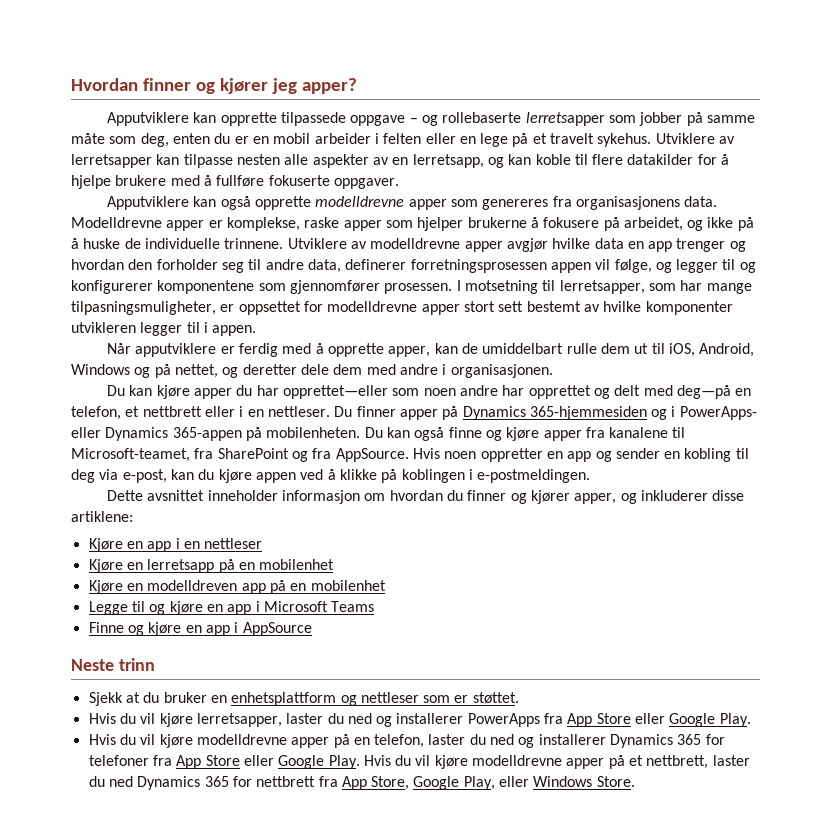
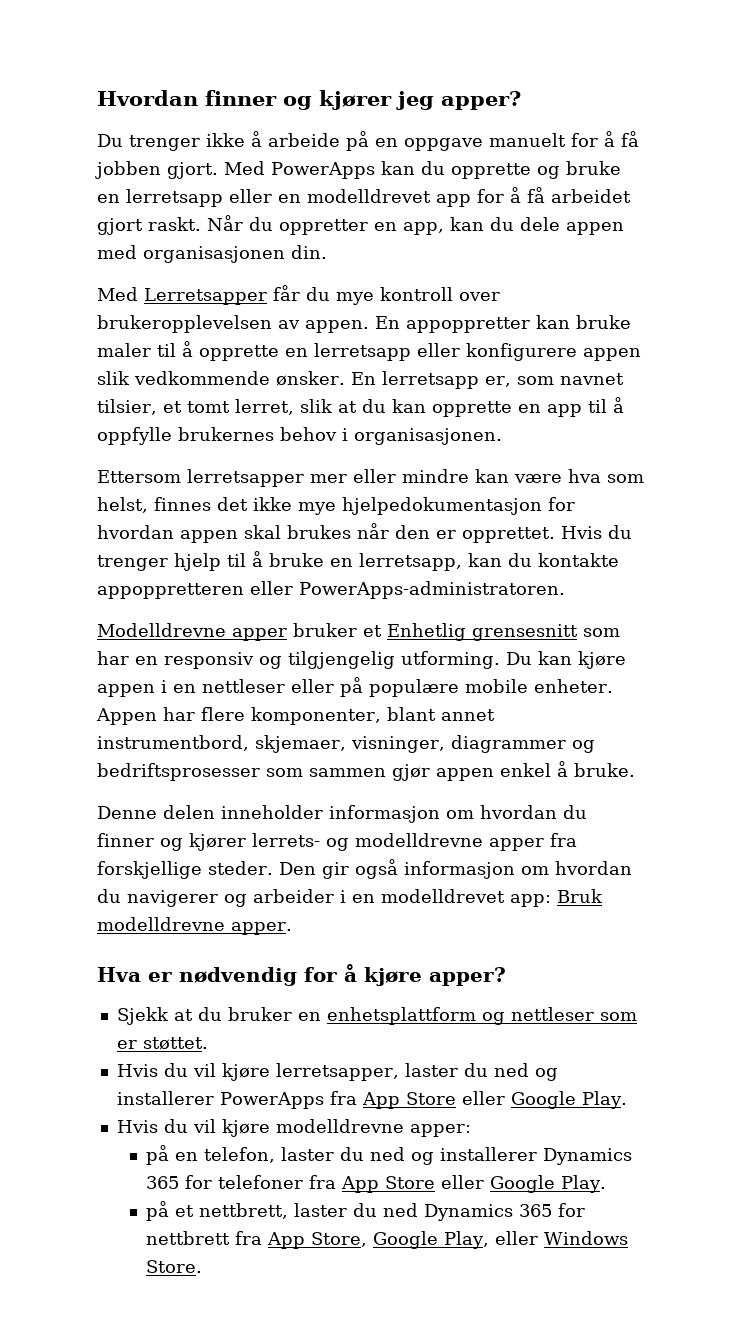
[107,112,755,126] [71,133,736,147] [71,154,730,168] [71,175,399,189] [107,196,718,210] [71,217,754,231] [71,238,746,252] [71,259,756,273] [71,280,752,294] [71,301,733,315] [71,322,257,336] [107,343,755,357] [71,364,553,378] [107,385,752,399] [71,406,757,420] [71,427,686,441] [71,448,749,462] [71,469,591,483] [107,490,205,501] Apputviklere kan opprette tilpassede oppgave – og rollebaserte lerretsapper som jobber på samme måte som deg, enten du er en mobil arbeider i felten eller en lege på et travelt sykehus. Utviklere av lerretsapper kan tilpasse nesten alle aspekter av en lerretsapp, og kan koble til flere datakilder for å hjelpe brukere med å fullføre fokuserte oppgaver. // Apputviklere kan også opprette modelldrevne apper som genereres fra organisasjonens data. Modelldrevne apper er komplekse, raske apper som hjelper brukerne å fokusere på arbeidet, og ikke på å huske de individuelle trinnene. Utviklere av modelldrevne apper avgjør hvilke data en app trenger og hvordan den forholder seg til andre data, definerer forretningsprosessen appen vil følge, og legger til og konfigurerer komponentene som gjennomfører prosessen. I motsetning til lerretsapper, som har mange tilpasningsmuligheter, er oppsettet for modelldrevne apper stort sett bestemt av hvilke komponenter utvikleren legger til i appen. // Når apputviklere er ferdig med å opprette apper, kan de umiddelbart rulle dem ut til iOS, Android, Windows og på nettet, og deretter dele dem med andre i organisasjonen. // Du kan kjøre apper du har opprettet—eller som noen andre har opprettet og delt med deg—på en telefon, et nettbrett eller i en nettleser. Du finner apper på Dynamics 365-hjemmesiden og i PowerApps- eller Dynamics 365-appen på mobilenheten. Du kan også finne og kjøre apper fra kanalene til Microsoft-teamet, fra SharePoint og fra AppSource. Hvis noen oppretter en app og sender en kobling til deg via e-post, kan du kjøre appen ved å klikke på koblingen i e-postmeldingen. // Dette avsnittet -> [97,131,639,151] [95,161,621,179] [97,187,631,207] [97,215,624,235] [97,245,327,263] [97,285,500,305] [97,315,631,333] [97,341,641,361] [97,371,624,389] [97,397,624,417] [97,427,502,445] [97,469,644,487] [97,497,575,515] [97,523,632,543] [97,551,619,571] [97,581,565,599] [97,623,620,641] [97,651,626,669] [97,677,613,697] [96,707,495,725] [97,735,595,753] [97,761,635,781] [97,805,215,819] Du trenger ikke å arbeide på en oppgave manuelt for å få jobben gjort. Med PowerApps kan du opprette og bruke en lerretsapp eller en modelldrevet app for å få arbeidet gjort raskt. Når du oppretter en app, kan du dele appen med organisasjonen din. // Med Lerretsapper får du mye kontroll over brukeropplevelsen av appen. En appoppretter kan bruke maler til å opprette en lerretsapp eller konfigurere appen slik vedkommende ønsker. En lerretsapp er, som navnet tilsier, et tomt lerret, slik at du kan opprette en app til å oppfylle brukernes behov i organisasjonen. // Ettersom lerretsapper mer eller mindre kan være hva som helst, finnes det ikke mye hjelpedokumentasjon for hvordan appen skal brukes når den er opprettet. Hvis du trenger hjelp til å bruke en lerretsapp, kan du kontakte appoppretteren eller PowerApps-administratoren. // Modelldrevne apper bruker et Enhetlig grensesnitt som har en responsiv og tilgjengelig utforming. Du kan kjøre appen i en nettleser eller på populære mobile enheter. Appen har flere komponenter, blant annet instrumentbord, skjemaer, visninger, diagrammer og bedriftsprosesser som sammen gjør appen enkel å bruke. // Denne delen
[574,490,745,504] [71,511,133,522] [88,538,263,552] [88,559,335,573] [88,580,386,594] [88,601,375,615] [88,622,312,636] [71,658,155,671] apper, og inkluderer disse artiklene: // Kjøre en app i en nettleser // Kjøre en lerretsapp på en mobilenhet // Kjøre en modelldreven app på en mobilenhet // Legge til og kjøre en app i Microsoft Teams // Finne og kjøre en app i AppSource // Neste trinn -> [252,833,577,851] [97,859,632,879] [97,889,603,907] [97,917,292,935] [97,964,506,986] lerrets- og modelldrevne apper fra forskjellige steder. Den gir også informasjon om hvordan du navigerer og arbeider i en modelldrevet app: Bruk modelldrevne apper. // Hva er nødvendig for å kjøre apper?
[291,737,330,748] apper -> [409,1124,471,1137] apper: //
[363,755,605,769] Hvis du vil kjøre modelldrevne apper -> (606, 1184) //

